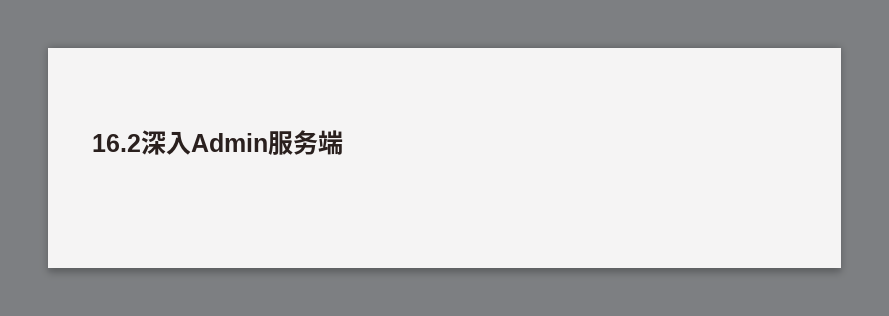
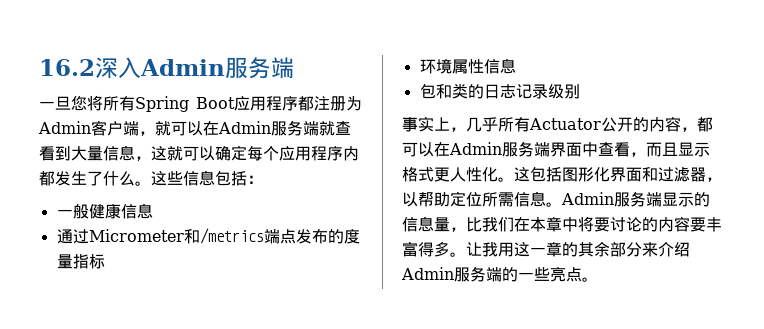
(343, 142) none -> [39,95,362,112] [38,120,351,136] [39,145,359,161] [39,170,263,186] [56,203,153,219] [56,228,360,244] [56,254,105,269] [419,58,516,74] [419,83,580,99] [402,116,713,132] [402,141,710,157] [402,166,722,182] [402,191,710,207] [402,216,722,232] [402,241,690,257] [401,266,598,282] // 一旦您将所有Spring Boot应用程序都注册为Admin客户端，就可以在Admin服务端就查看到大量信息，这就可以确定每个应用程序内都发生了什么。这些信息包括： // 一般健康信息 // 通过Micrometer和/metrics端点发布的度量指标 // 环境属性信息 // 包和类的日志记录级别 // 事实上，几乎所有Actuator公开的内容，都可以在Admin服务端界面中查看，而且显示格式更人性化。这包括图形化界面和过滤器，以帮助定位所需信息。Admin服务端显示的信息量，比我们在本章中将要讨论的内容要丰富得多。让我用这一章的其余部分来介绍Admin服务端的一些亮点。

